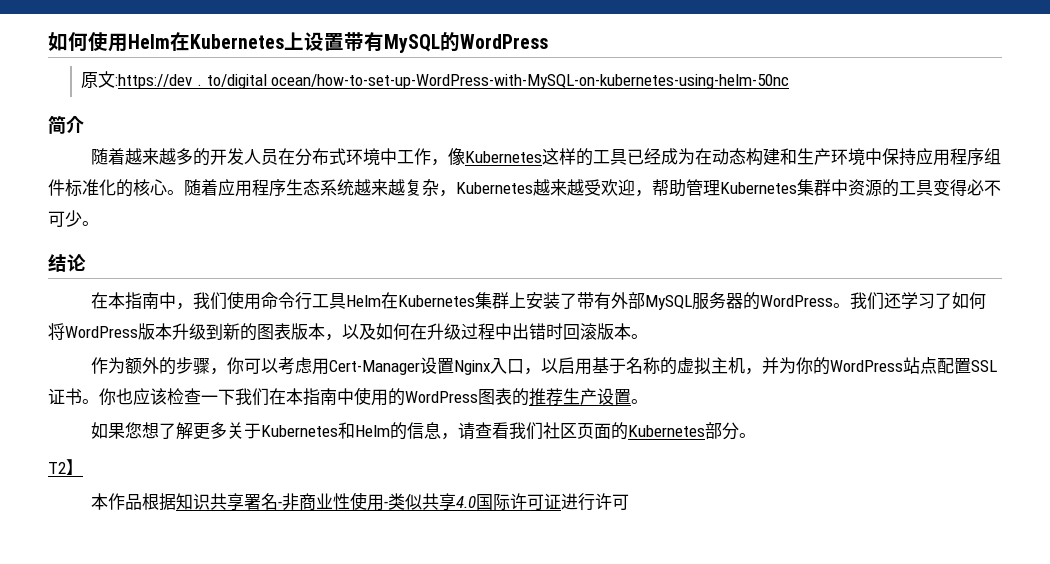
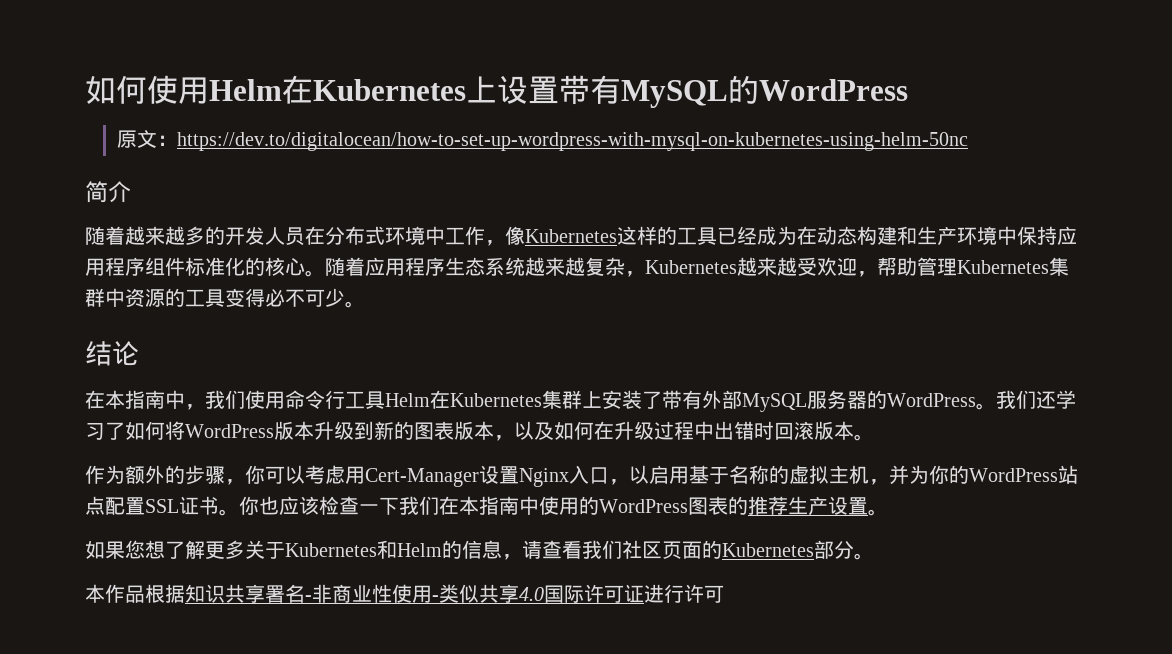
[115,74,790,89] :https://dev . to/digital ocean/how-to-set-up-WordPress-with-MySQL-on-kubernetes-using-helm-50nc -> [157,132,969,151] ：https://dev.to/digitalocean/how-to-set-up-wordpress-with-mysql-on-kubernetes-using-helm-50nc
[48,459,83,475] // T2】 -> (874, 556) none

